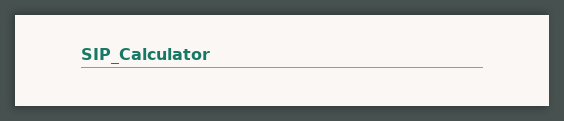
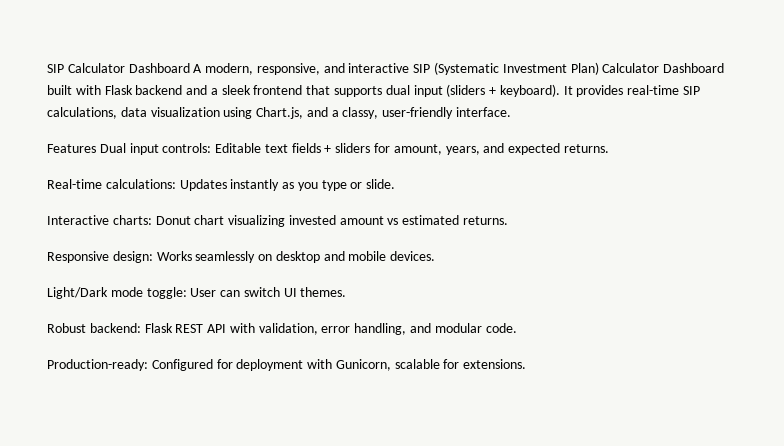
[81,48,210,64] SIP_Calculator -> [47,62,725,75] [47,84,701,97] [47,107,512,119] [47,143,609,155] [47,179,396,191] [47,215,509,227] [47,251,436,263] [47,287,347,299] [47,323,517,335] [47,359,527,371] SIP Calculator Dashboard A modern, responsive, and interactive SIP (Systematic Investment Plan) Calculator Dashboard built with Flask backend and a sleek frontend that supports dual input (sliders + keyboard). It provides real-time SIP calculations, data visualization using Chart.js, and a classy, user-friendly interface. // Features Dual input controls: Editable text fields + sliders for amount, years, and expected returns. // Real-time calculations: Updates instantly as you type or slide. // Interactive charts: Donut chart visualizing invested amount vs estimated returns. // Responsive design: Works seamlessly on desktop and mobile devices. // Light/Dark mode toggle: User can switch UI themes. // Robust backend: Flask REST API with validation, error handling, and modular code. // Production-ready: Configured for deployment with Gunicorn, scalable for extensions.

